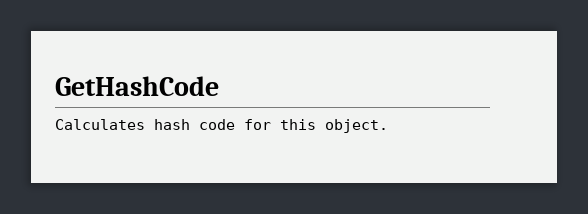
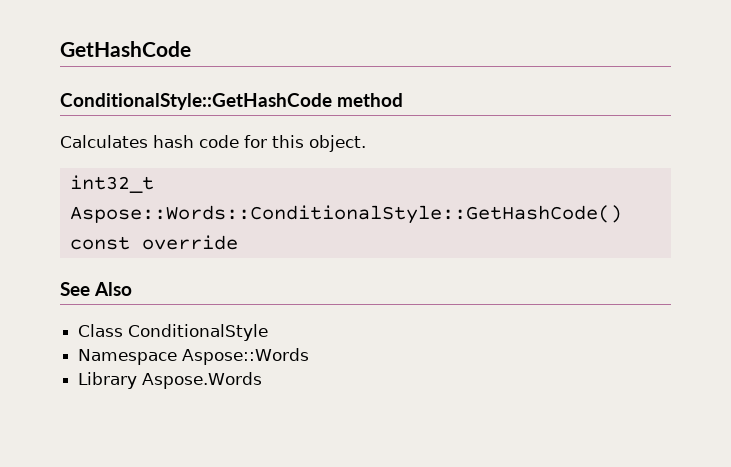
(219, 86) none -> [60,93,403,110] // ConditionalStyle::GetHashCode method
(388, 126) none -> [69,175,154,193] [69,205,622,224] [69,235,238,250] [60,282,132,296] [78,324,269,341] [78,348,310,365] [78,372,263,389] // int32_t Aspose::Words::ConditionalStyle::GetHashCode() const override // See Also // Class ConditionalStyle // Namespace Aspose::Words // Library Aspose.Words

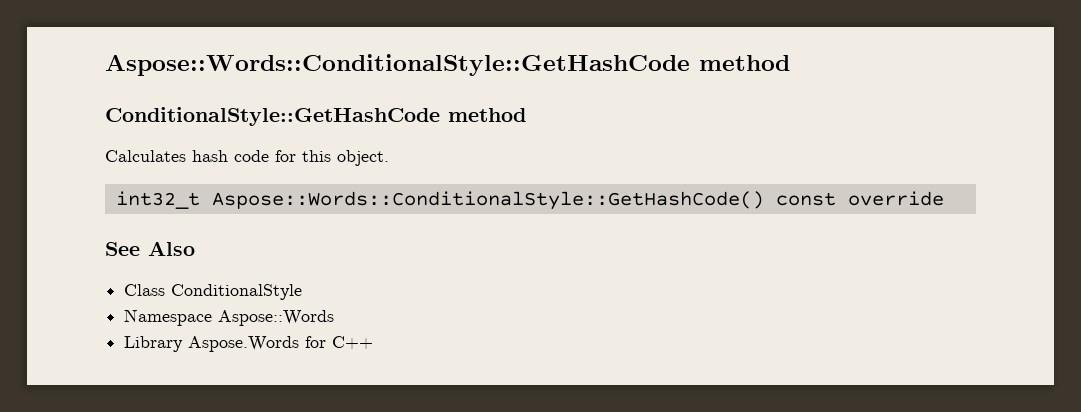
[60,41,191,57] GetHashCode -> [105,54,790,76] Aspose::Words::ConditionalStyle::GetHashCode method
(263, 380) none -> [305,336,374,349] for C++

